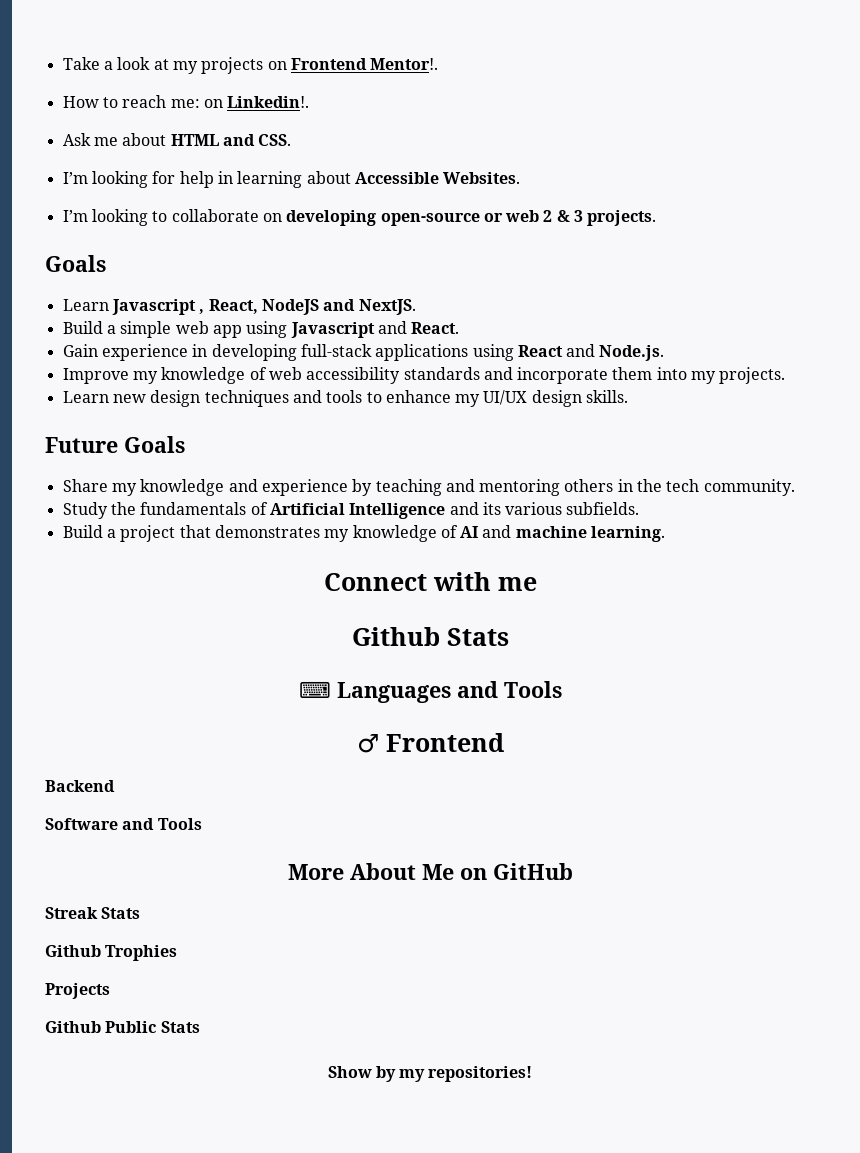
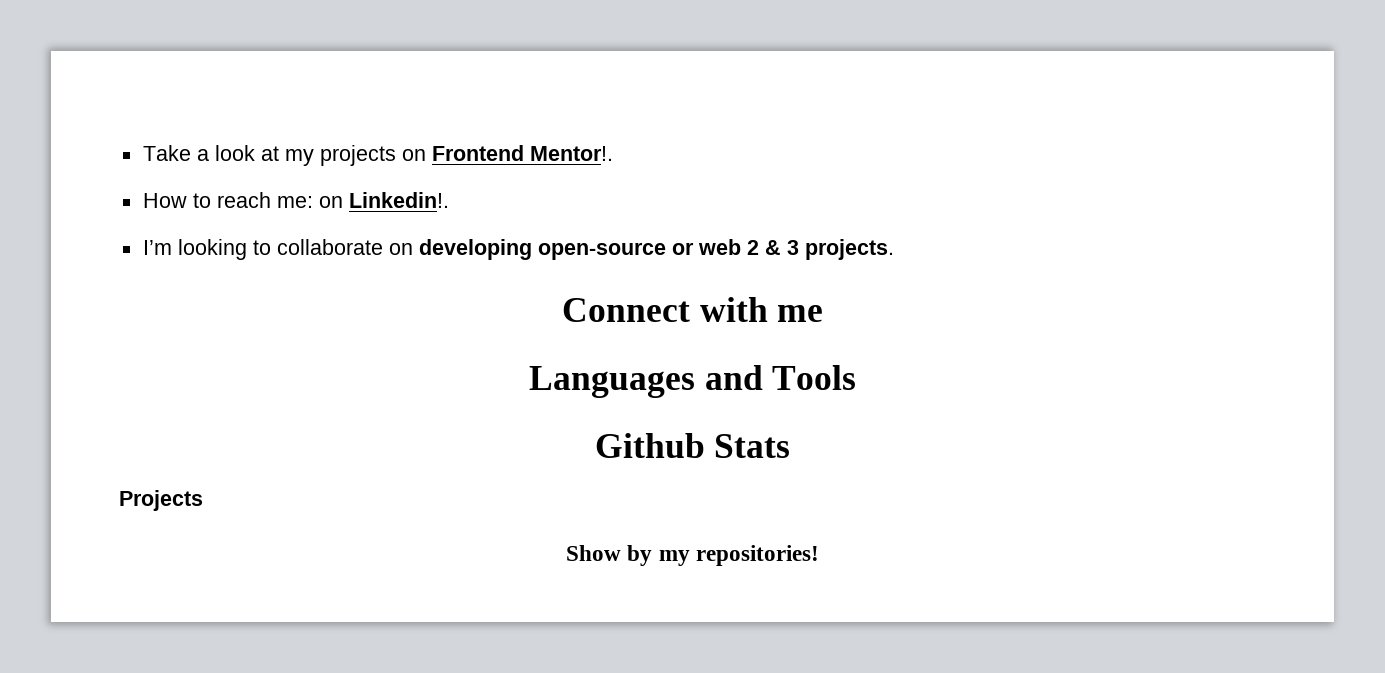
[62,133,292,146] [62,171,521,188] // Ask me about HTML and CSS. // I’m looking for help in learning about Accessible Websites. -> (449, 200) none
[45,255,106,272] [62,299,416,315] [62,321,460,338] [62,344,665,361] [62,367,786,384] [62,390,629,407] [45,436,185,453] [62,479,795,496] [62,502,640,519] [62,525,666,542] // Goals // Learn Javascript , React, NodeJS and NextJS. // Build a simple web app using Javascript and React. // Gain experience in developing full-stack applications using React and Node.js. // Improve my knowledge of web accessibility standards and incorporate them into my projects. // Learn new design techniques and tools to enhance my UI/UX design skills. // Future Goals // Share my knowledge and experience by teaching and mentoring others in the tech community. // Study the fundamentals of Artificial Intelligence and its various subfields. // Build a project that demonstrates my knowledge of AI and machine learning. -> (894, 249) none
[351,627,509,646] [298,681,331,698] Github Stats // ⌨ -> (824, 313) none
[356,733,504,753] [45,780,115,792] [45,818,202,830] [287,863,573,880] [45,907,141,919] [45,945,178,961] ♂ Frontend // Backend // Software and Tools // More About Me on GitHub // Streak Stats // Github Trophies -> [594,433,791,458] Github Stats
[45,1021,200,1033] // Github Public Stats -> (203, 500) none

